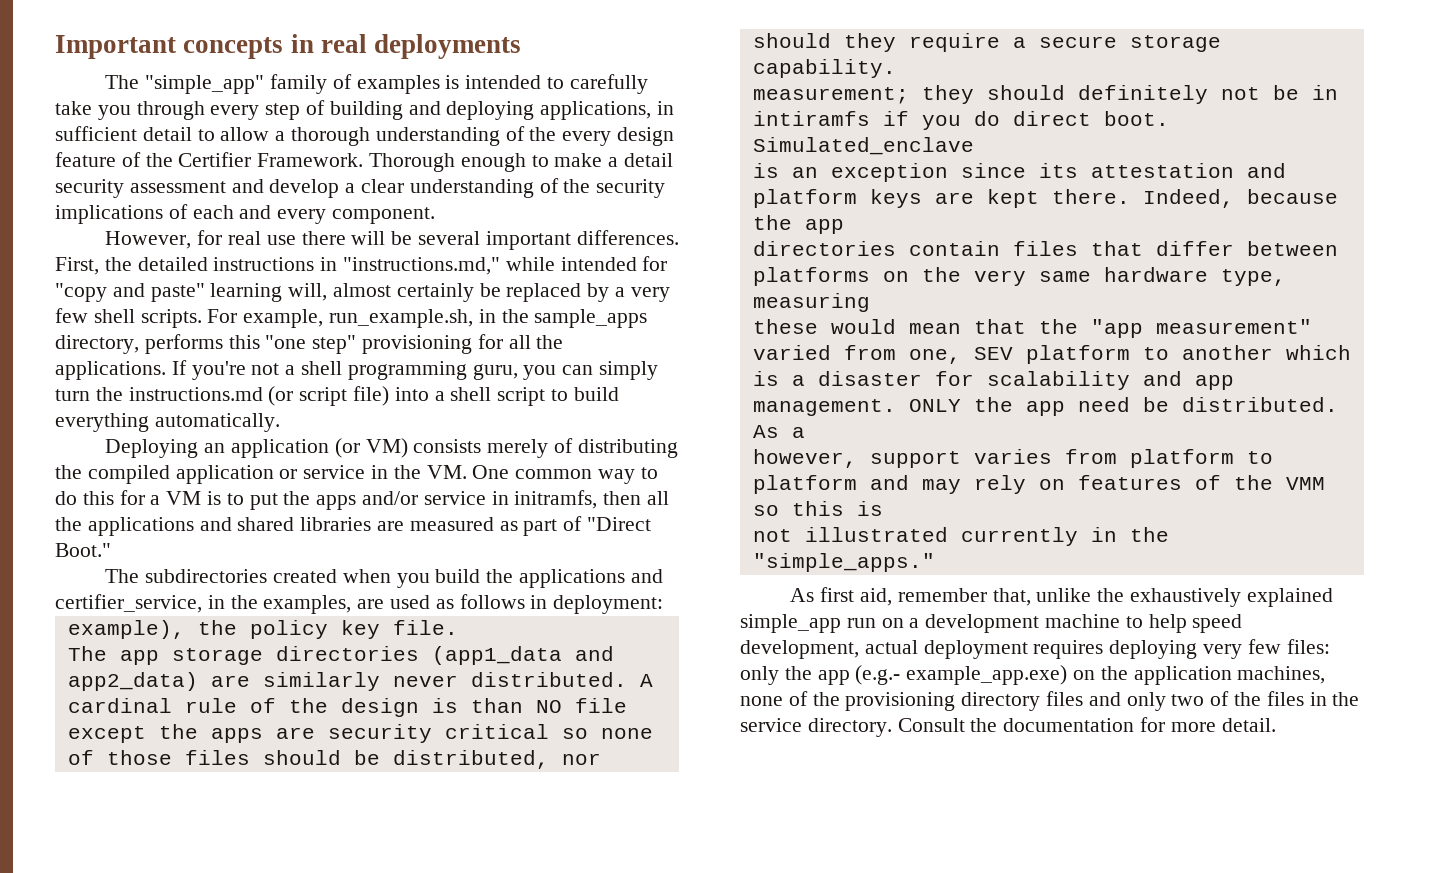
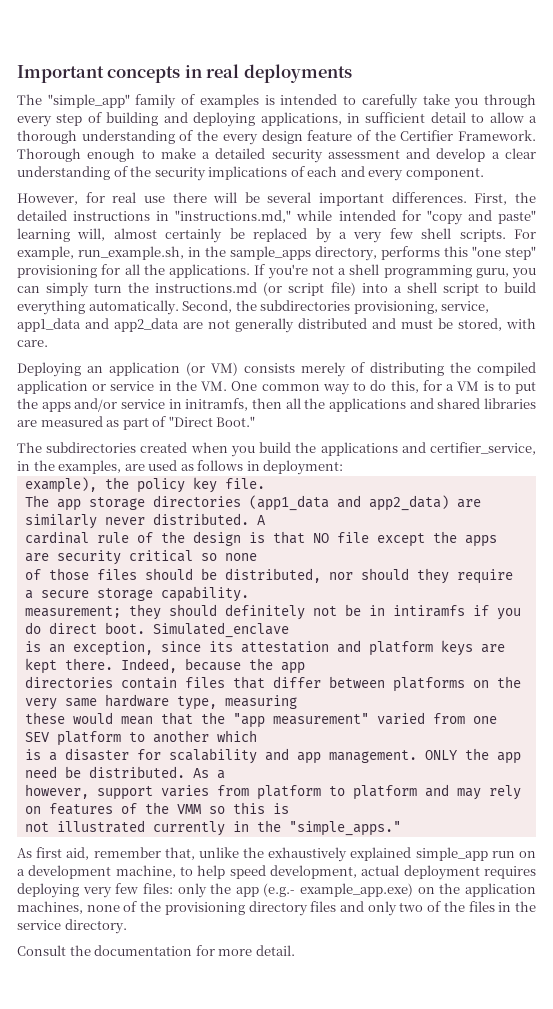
[624,153,674,167] detail -> [215,148,266,159] detailed
(280, 422) none -> [182,300,490,314] [17,318,536,333] [17,340,48,347] Second, the subdirectories provisioning, service, app1_data and app2_data are not generally distributed and must be stored, with care.
[82,491,114,505] this -> [390,380,419,393] this,
[470,698,523,713] than -> [272,531,305,544] that
[830,163,948,182] exception -> [72,641,153,656] exception,
[908,349,961,364] one, -> [472,716,497,724] one
[1045,614,1121,628] machine -> [115,865,176,878] machine,
(892, 727) none -> (127, 926) //

